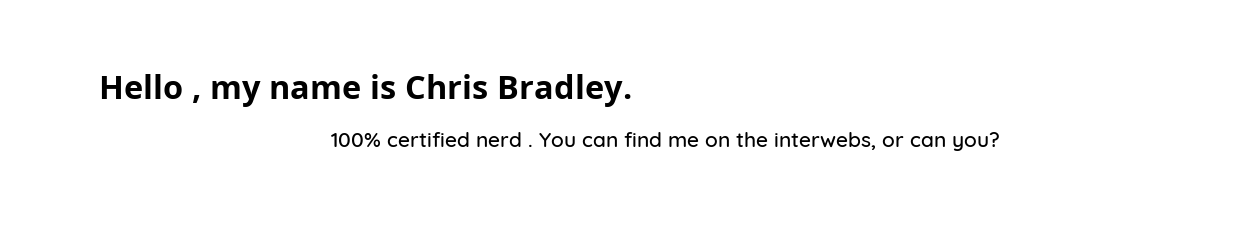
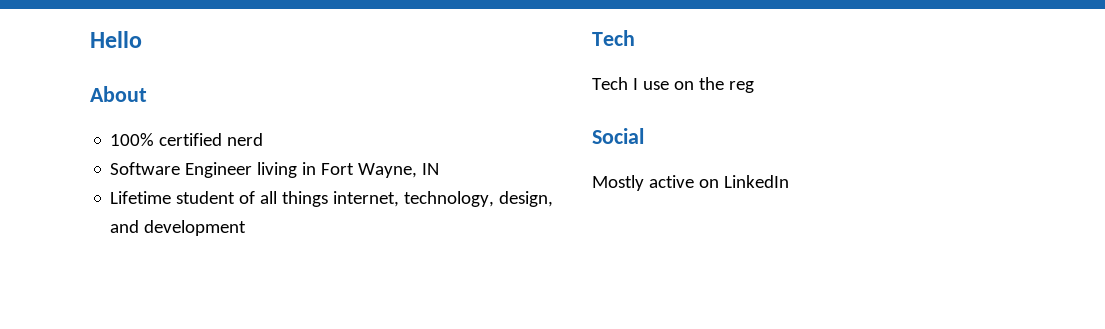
[191,74,632,107] [331,132,1000,151] , my name is Chris Bradley. // 100% certified nerd . You can find me on the interwebs, or can you? -> [90,86,147,102] [110,133,264,146] [110,162,440,178] [110,191,554,207] [110,220,247,236] [592,30,635,46] [592,77,754,93] [592,128,644,144] [592,175,789,191] // About // 100% certified nerd // Software Engineer living in Fort Wayne, IN // Lifetime student of all things internet, technology, design, and development // Tech // Tech I use on the reg // Social // Mostly active on LinkedIn

